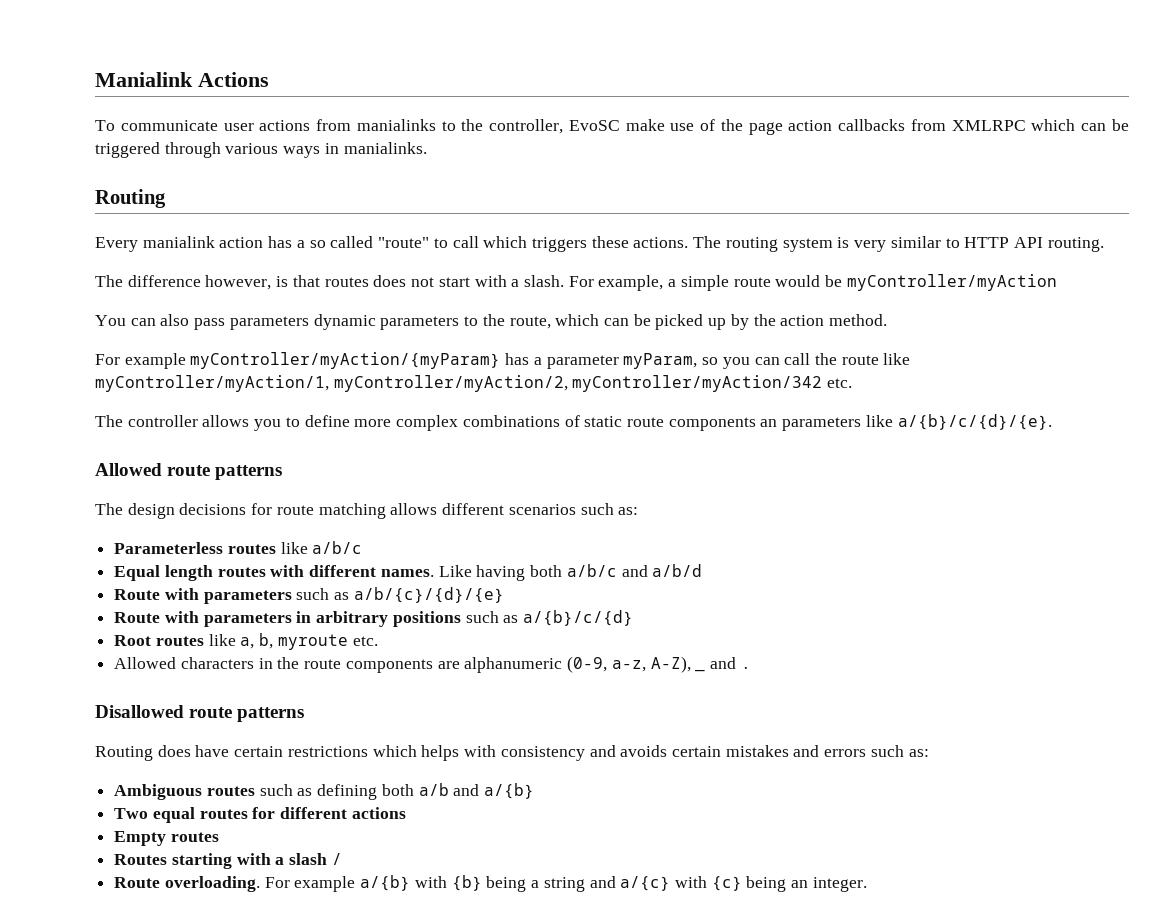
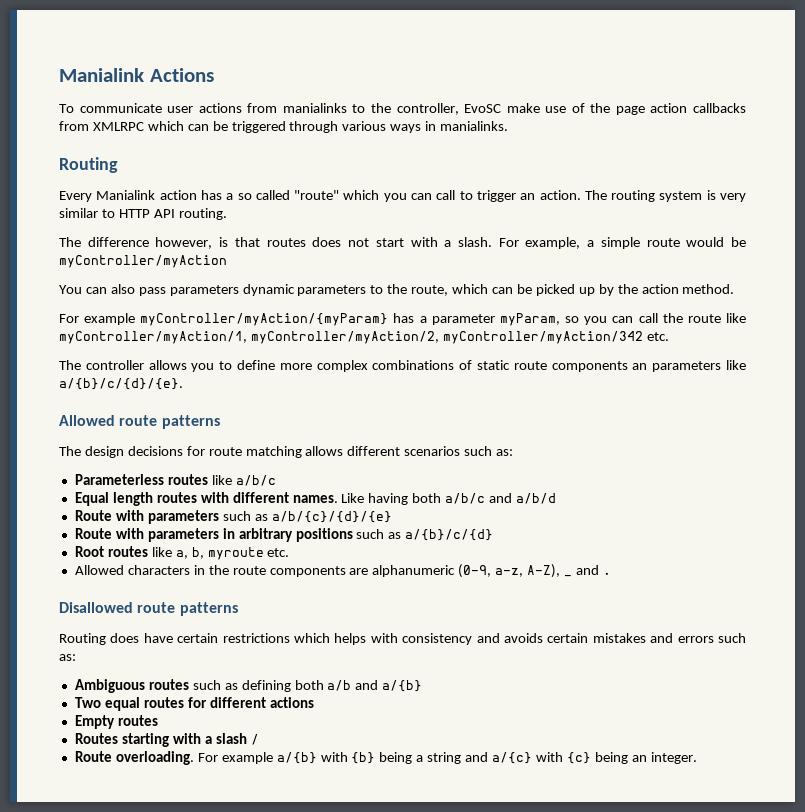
[142,236,215,248] manialink -> [96,190,156,200] Manialink
[433,236,689,252] to call which triggers these actions. -> [343,190,581,202] which you can call to trigger an action.

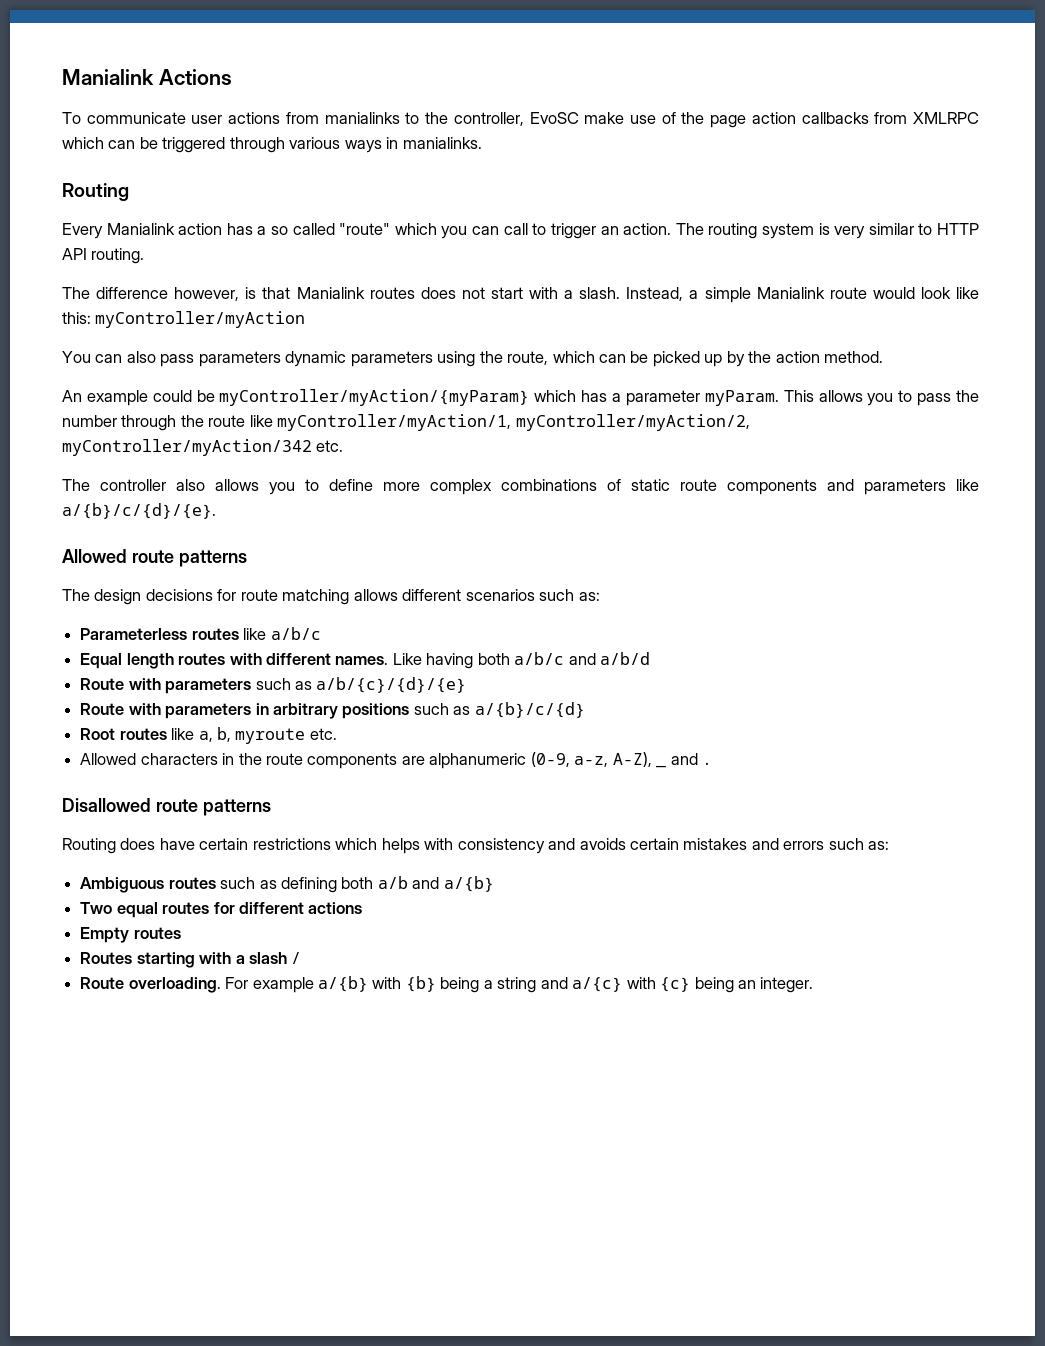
(260, 242) none -> [296,287,365,299] Manialink
[498,237,581,249] For example, -> [626,287,684,301] Instead,
(640, 243) none -> [756,287,825,299] Manialink
[730,237,746,247] be -> [920,287,980,299] [62,312,91,324] look like this:
[370,285,384,294] to -> [437,351,476,367] using
[59,313,658,326] For example myController/myAction/{myParam} has a parameter myParam, so you can call -> [62,389,980,406] [62,415,177,431] An example could be myController/myAction/{myParam} which has a parameter myParam. This allows you to pass the number through
(144, 365) none -> [176,479,205,491] also
[632,363,648,370] an -> [827,479,854,491] and

